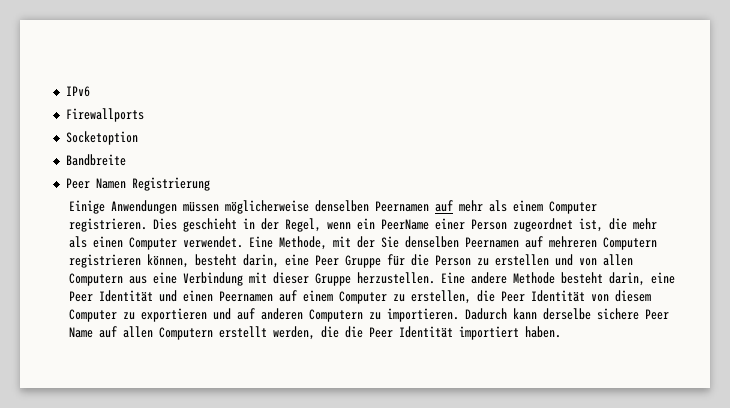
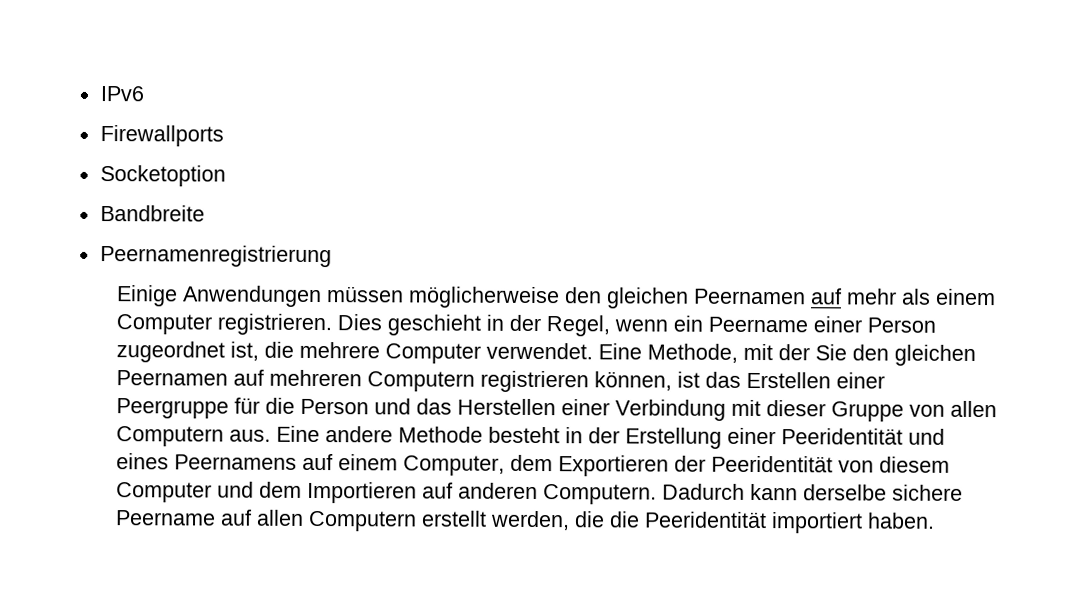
[65,177,210,191] Peer Namen Registrierung -> [99,245,332,268] Peernamenregistrierung
[314,200,369,212] denselben -> [565,287,690,309] den gleichen
[380,219,429,230] PeerName -> [708,316,809,333] Peername
[632,218,657,230] [68,236,123,248] mehr als einen -> [299,341,381,359] mehrere
[404,236,459,248] denselben -> [852,344,977,367] den gleichen
[194,254,633,268] [68,272,675,286] [68,290,651,304] [68,308,459,322] besteht darin, eine Peer Gruppe für die Person zu erstellen und von allen Computern aus eine Verbindung mit dieser Gruppe herzustellen. Eine andere Methode besteht darin, eine Peer Identität und einen Peernamen auf einem Computer zu erstellen, die Peer Identität von diesem Computer zu exportieren und auf anderen Computern zu importieren. -> [677,371,886,389] [116,397,998,422] [116,425,946,449] [116,453,951,477] [116,481,658,505] ist das Erstellen einer Peergruppe für die Person und das Herstellen einer Verbindung mit dieser Gruppe von allen Computern aus. Eine andere Methode besteht in der Erstellung einer Peeridentität und eines Peernamens auf einem Computer, dem Exportieren der Peeridentität von diesem Computer und dem Importieren auf anderen Computern.
[644,309,669,320] [68,327,93,338] Peer Name -> [116,510,217,526] Peername
[368,326,453,338] Peer Identität -> [644,511,768,529] Peeridentität

